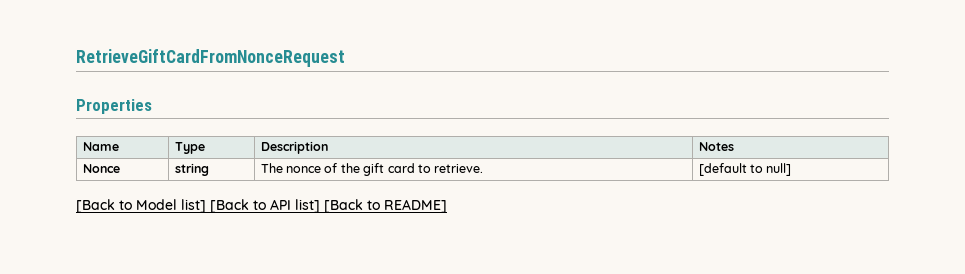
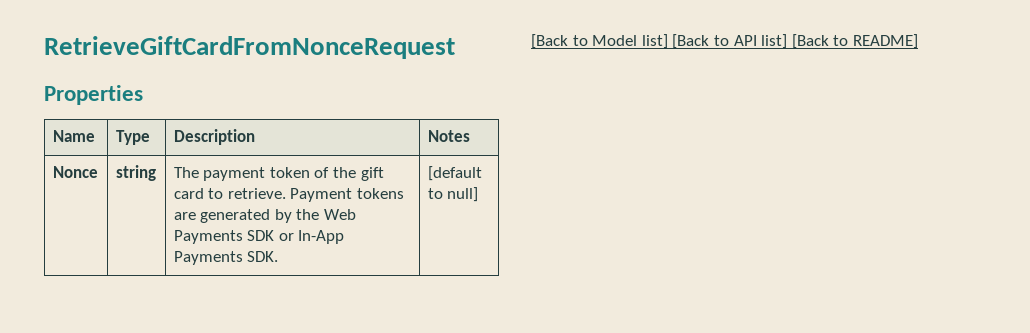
[286,166,322,173] nonce -> [203,167,310,181] payment token
(484, 168) none -> [290,188,405,202] [173,209,357,223] [173,230,345,244] [173,251,279,265] Payment tokens are generated by the Web Payments SDK or In-App Payments SDK.

